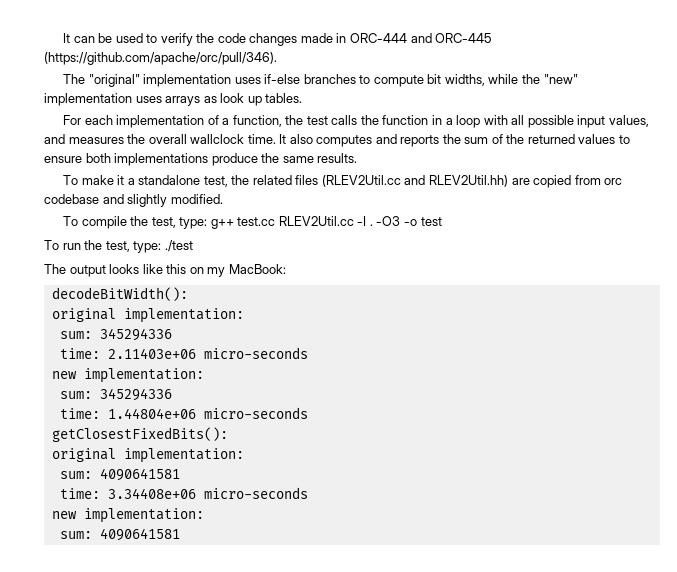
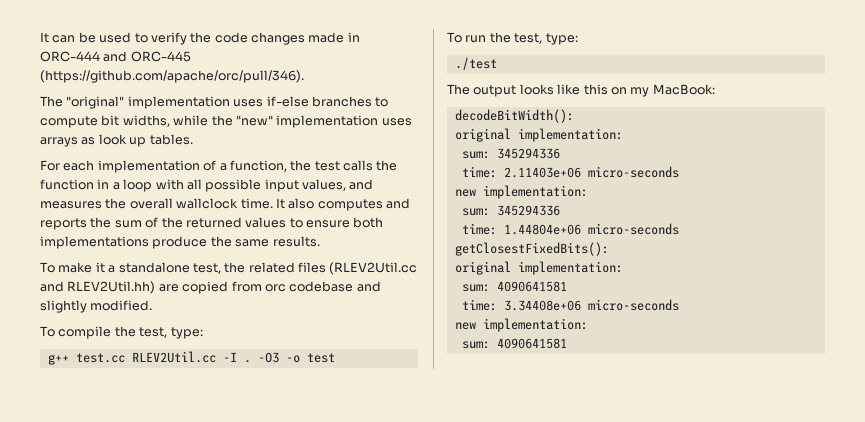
(208, 223) none -> (203, 333) //
(162, 247) none -> (578, 39) //

